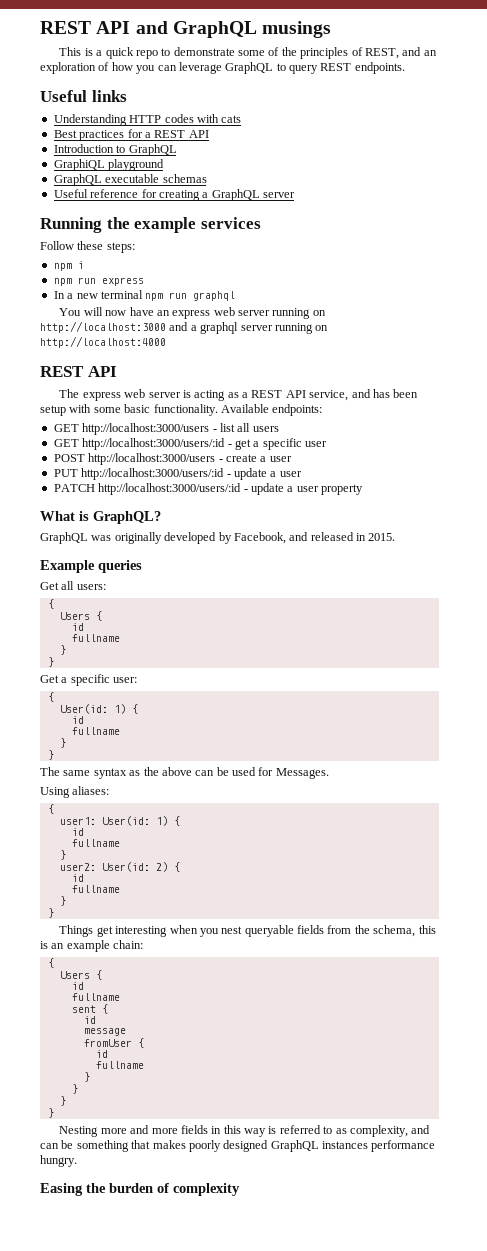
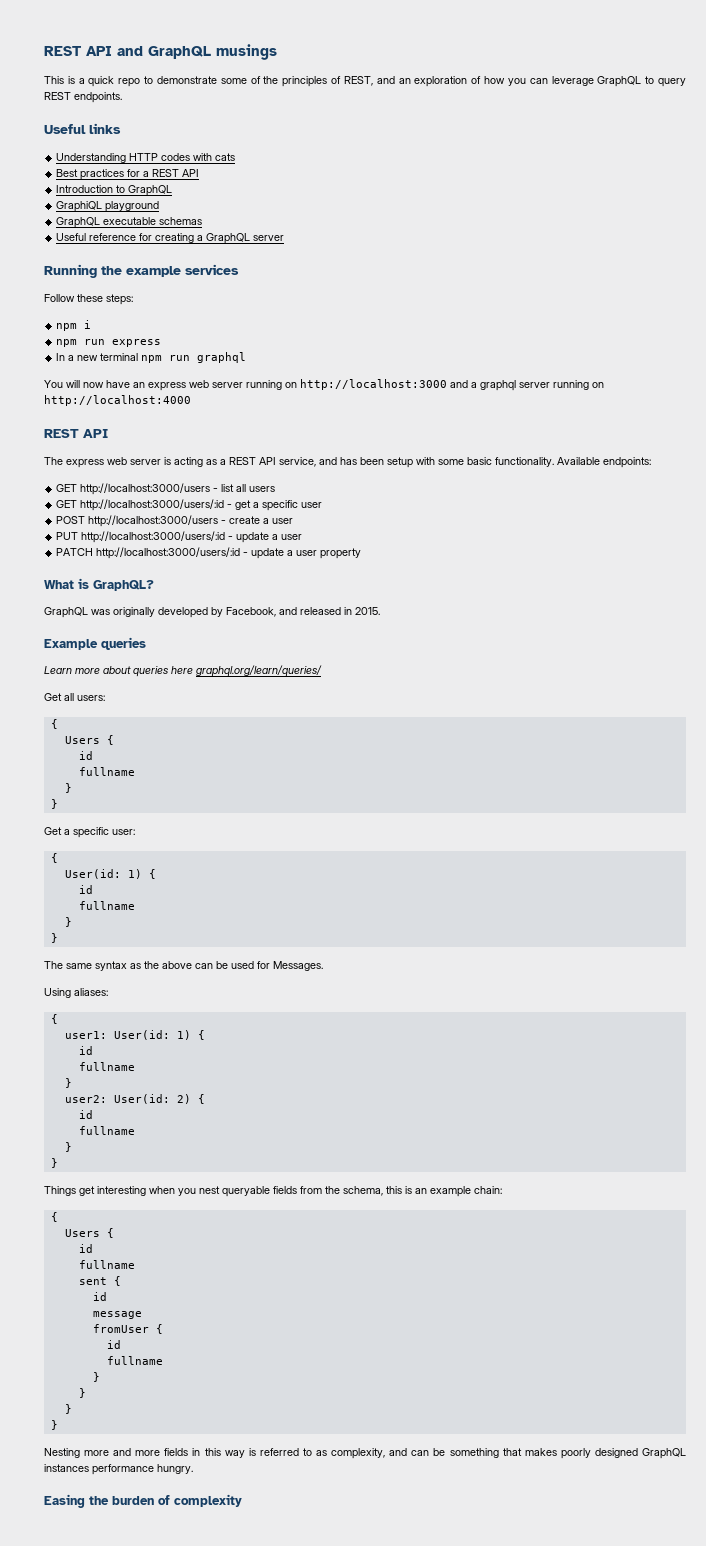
(142, 566) none -> [44,665,322,677] // Learn more about queries here graphql.org/learn/queries/

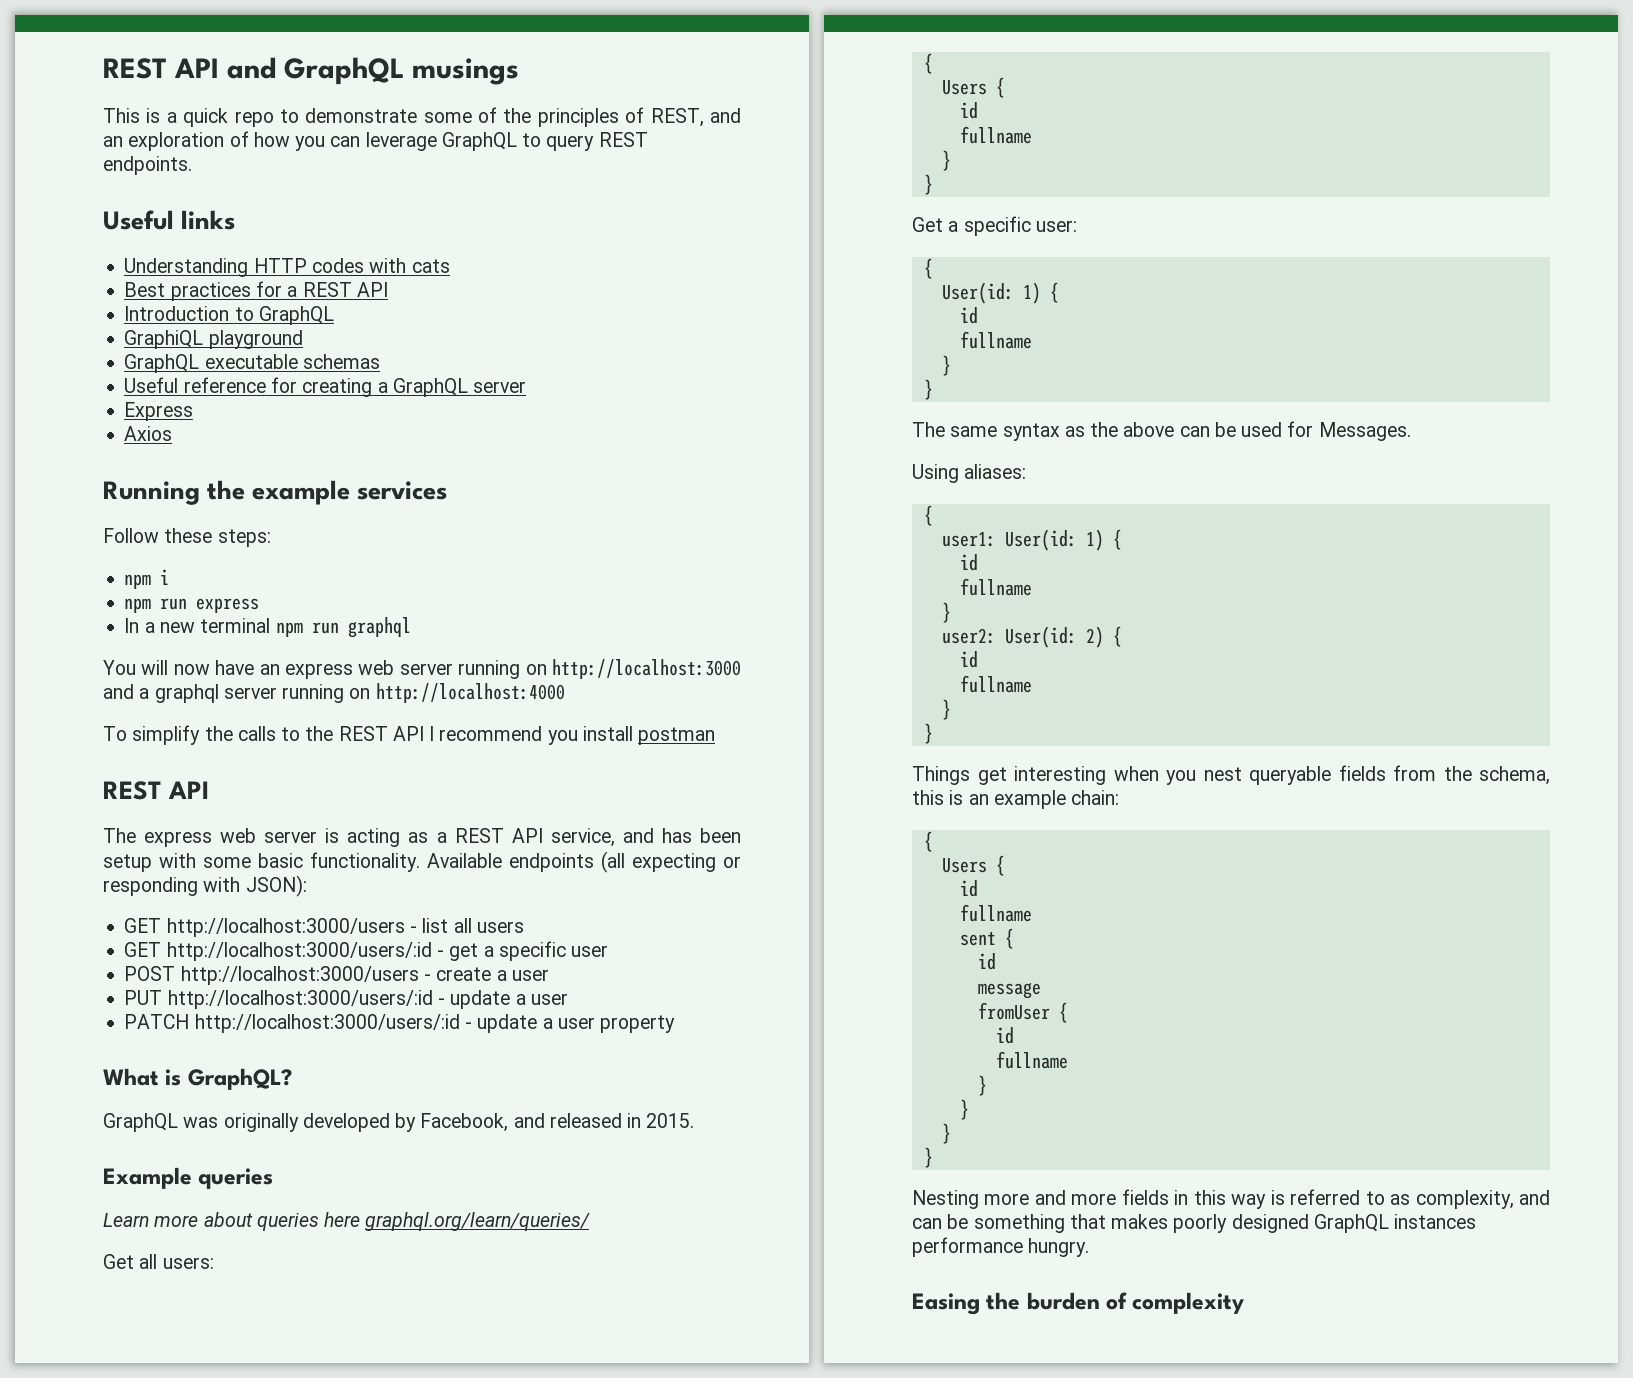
(285, 238) none -> [124,402,194,421] [124,426,173,441] // Express // Axios
(191, 400) none -> [103,725,716,745] // To simplify the calls to the REST API I recommend you install postman
[603,457,651,468] endpoints: -> [509,851,741,873] [103,875,307,897] endpoints (all expecting or responding with JSON):

